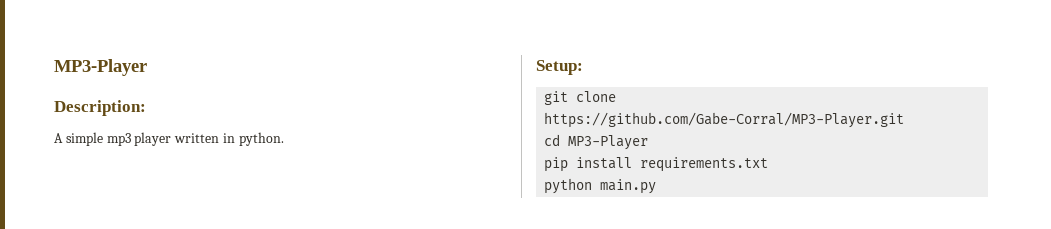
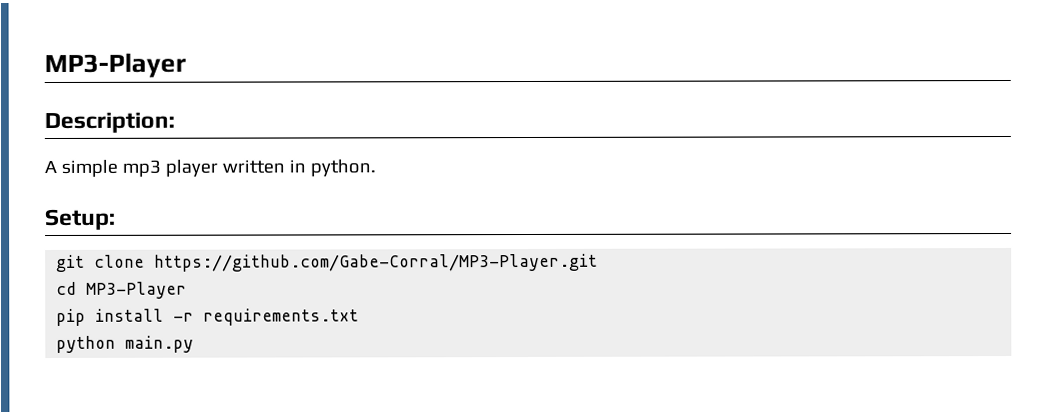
(633, 163) none -> [173,312,195,322] -r

